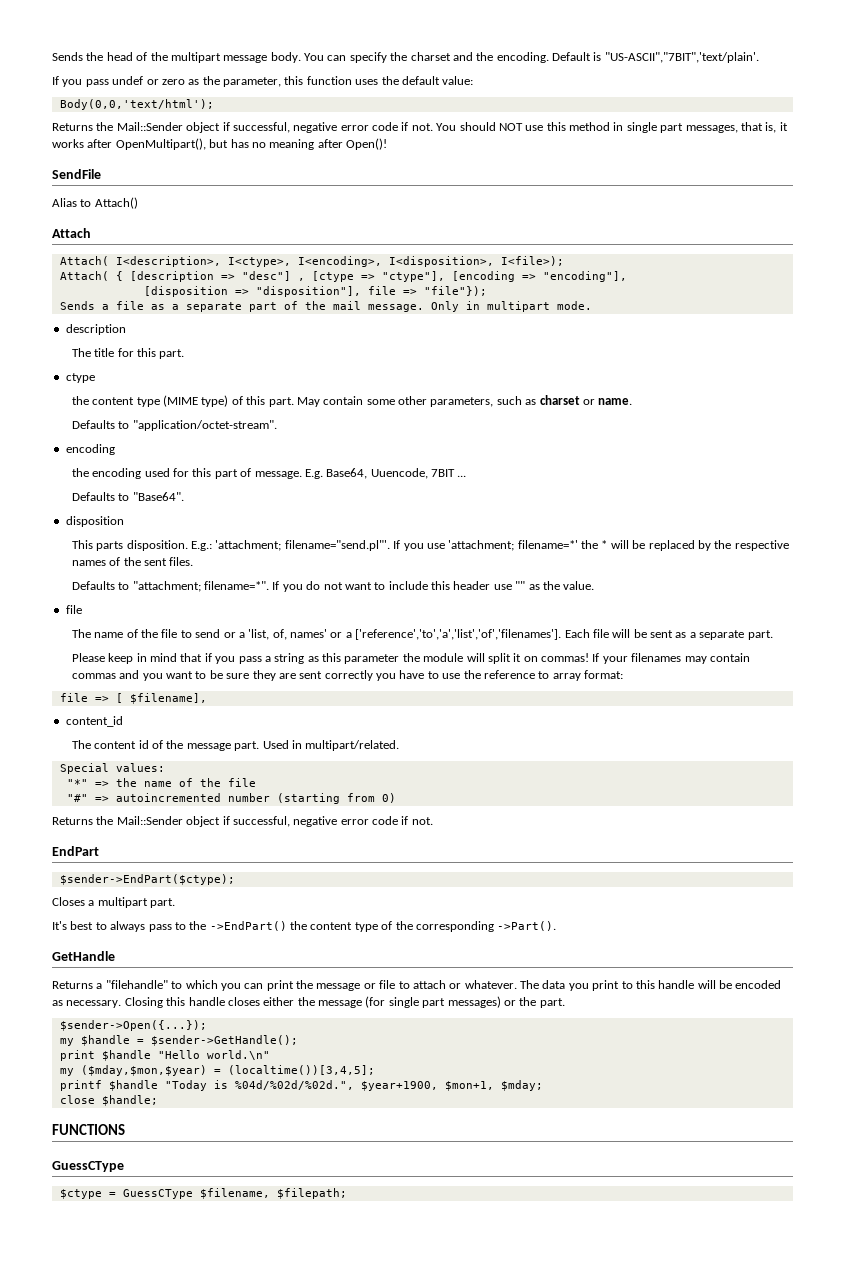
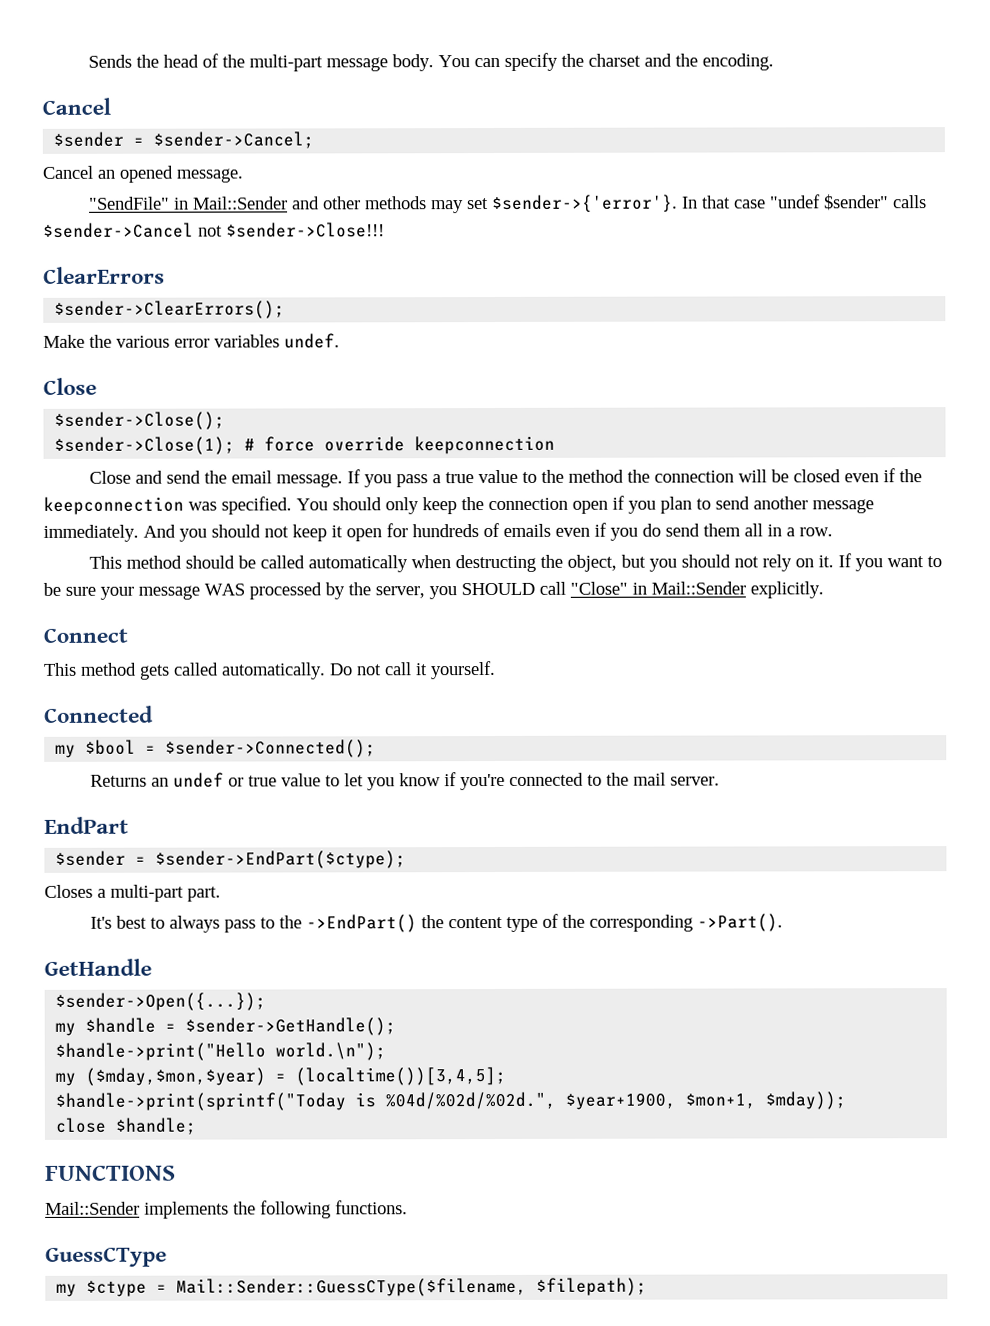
[170,52,221,63] multipart -> [249,54,324,72] multi-part
[552,52,759,63] [52,76,474,87] [59,99,214,110] [52,122,788,133] [52,138,387,150] [52,169,101,179] [52,197,138,209] [52,228,91,238] [59,256,564,267] [59,271,627,282] [143,286,487,297] [59,301,592,312] [65,324,126,335] [71,348,185,359] [65,373,95,383] [71,395,633,407] [71,420,277,431] [65,444,115,455] [71,468,467,479] [71,492,184,501] [65,516,124,527] [71,540,789,551] [71,557,194,566] [71,581,595,592] [65,605,82,614] [71,629,773,640] [71,653,750,664] [71,670,624,681] [59,693,207,704] [65,716,123,727] [71,740,400,751] [59,763,165,774] [66,778,256,787] [66,793,396,804] [52,816,433,827] Default is "US-ASCII","7BIT",'text/plain'. // If you pass undef or zero as the parameter, this function uses the default value: // Body(0,0,'text/html'); // Returns the Mail::Sender object if successful, negative error code if not. You should NOT use this method in single part messages, that is, it works after OpenMultipart(), but has no meaning after Open()! // SendFile // Alias to Attach() // Attach // Attach( I<description>, I<ctype>, I<encoding>, I<disposition>, I<file>); // Attach( { [description => "desc"] , [ctype => "ctype"], [encoding => "encoding"], // [disposition => "disposition"], file => "file"}); // Sends a file as a separate part of the mail message. Only in multipart mode. // description // The title for this part. // ctype // the content type (MIME type) of this part. May contain some other parameters, such as charset or name. // Defaults to "application/octet-stream". // encoding // the encoding used for this part of message. E.g. Base64, Uuencode, 7BIT ... // Defaults to "Base64". // disposition // This parts disposition. E.g.: 'attachment; filename="send.pl"'. If you use 'attachment; filename=*' the * will be replaced by the respective names of the sent files. // Defaults to "attachment; filename=*". If you do not want to include this header use "" as the value. // file // The name of the file to send or a 'list, of, names' or a ['reference','to','a','list','of','filenames']. Each file will be sent as a separate part. // Please keep in mind that if you pass a string as this parameter the module will split it on commas! If your filenames may contain commas and you want to be sure they are sent correctly you have to use the reference to array format: // file => [ $filename], // content_id // The content id of the message part. Used in multipart/related. // Special values: // "*" => the name of the file // "#" => autoincremented number (starting from 0) // Returns the Mail::Sender object if successful, negative error code if not. -> [42,97,111,115] [53,131,315,149] [42,165,243,183] [89,194,928,214] [43,222,385,238] [43,266,165,284] [54,300,286,319] [43,333,340,349] [43,377,97,395] [54,411,226,430] [54,435,556,455] [89,468,923,488] [43,495,874,515] [43,522,833,542] [89,553,943,573] [43,581,824,600] [43,627,128,643] [43,661,496,680] [44,705,154,723] [55,739,377,758] [90,772,721,791] // Cancel // $sender = $sender->Cancel; // Cancel an opened message. // "SendFile" in Mail::Sender and other methods may set $sender->{'error'}. In that case "undef $sender" calls $sender->Cancel not $sender->Close!!! // ClearErrors // $sender->ClearErrors(); // Make the various error variables undef. // Close // $sender->Close(); // $sender->Close(1); # force override keepconnection // Close and send the email message. If you pass a true value to the method the connection will be closed even if the keepconnection was specified. You should only keep the connection open if you plan to send another message immediately. And you should not keep it open for hundreds of emails even if you do send them all in a row. // This method should be called automatically when destructing the object, but you should not rely on it. If you want to be sure your message WAS processed by the server, you SHOULD call "Close" in Mail::Sender explicitly. // Connect // This method gets called automatically. Do not call it yourself. // Connected // my $bool = $sender->Connected(); // Returns an undef or true value to let you know if you're connected to the mail server.
(99, 851) none -> [55,850,147,866] $sender =
[97,897,148,908] multipart -> [110,884,184,902] multi-part
[52,980,782,991] [52,996,565,1008] // Returns a "filehandle" to which you can print the message or file to attach or whatever. The data you print to this handle will be encoded as necessary. Closing this handle closes either the message (for single part messages) or the part. -> (152, 967) none
[59,1050,270,1061] print $handle "Hello world.\n" -> [55,1042,387,1061] $handle->print("Hello world.\n");
[59,1080,207,1091] printf $handle "Today -> [55,1092,347,1111] $handle->print(sprintf("Today
[500,1080,543,1091] $mday; -> [765,1091,847,1110] $mday));
(125, 1129) none -> [45,1200,408,1219] // Mail::Sender implements the following functions.
(124, 1166) none -> [56,1283,78,1297] my
[122,1188,347,1199] GuessCType $filename, $filepath; -> [176,1277,648,1297] Mail::Sender::GuessCType($filename, $filepath);

